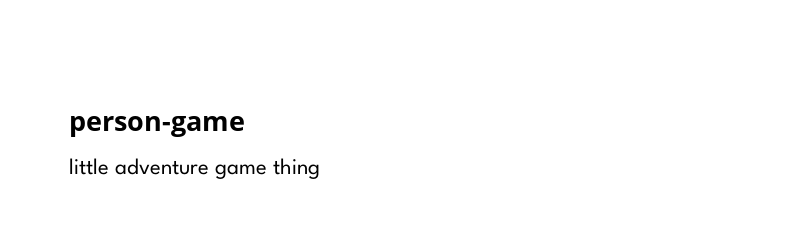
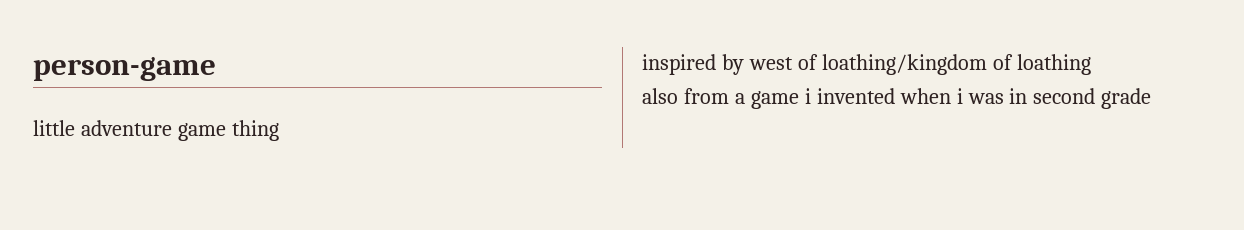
(321, 168) none -> [642,54,1091,75] [642,88,1152,109] // inspired by west of loathing/kingdom of loathing // also from a game i invented when i was in second grade

